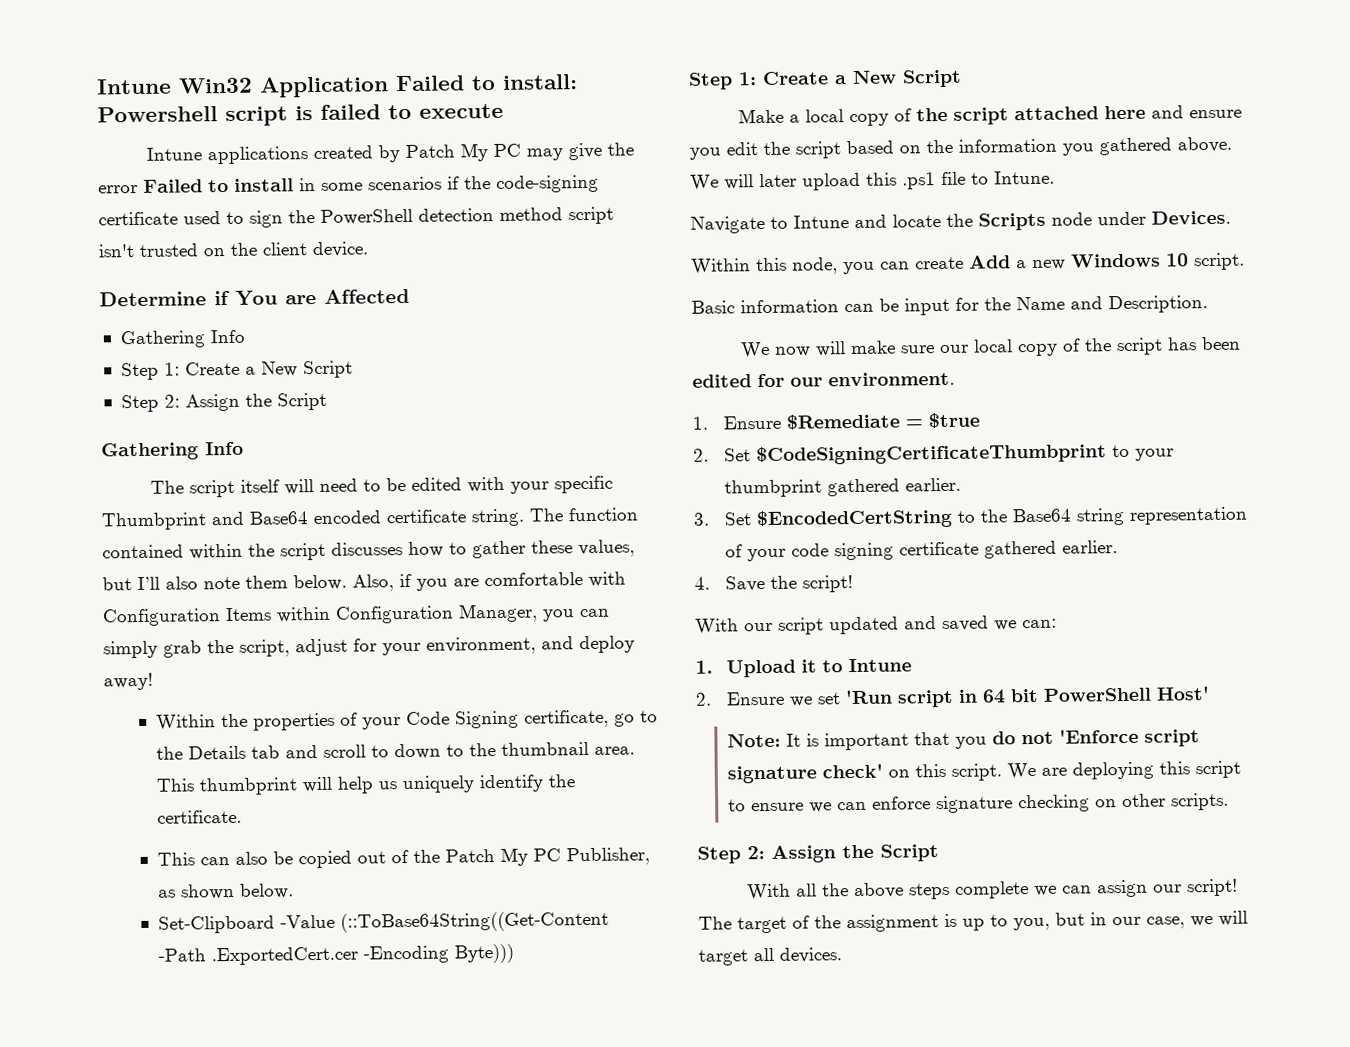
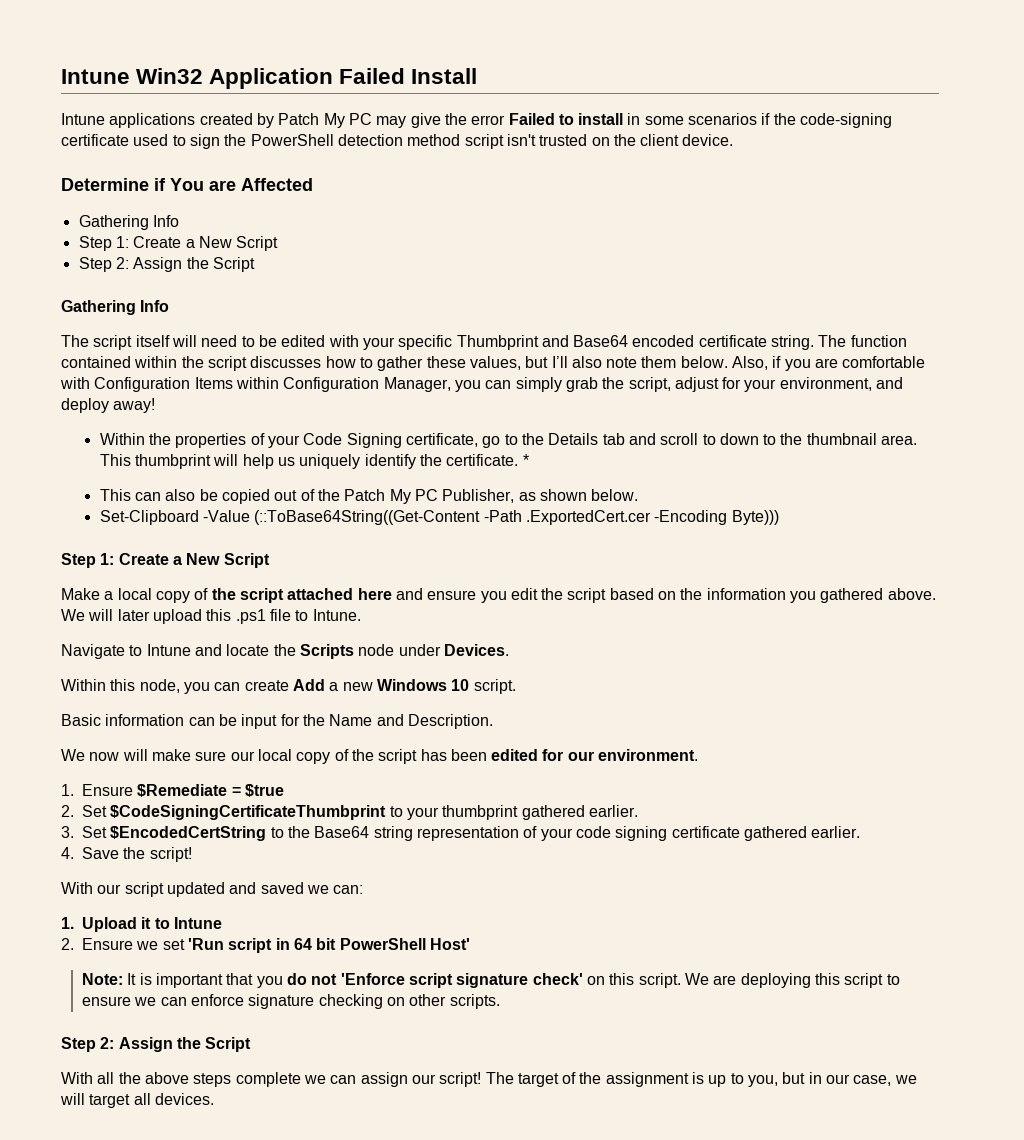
[471,74,578,91] [97,103,504,126] to install: Powershell script is failed to execute -> [411,68,478,84] Install
(243, 816) none -> [522,454,529,466] *

